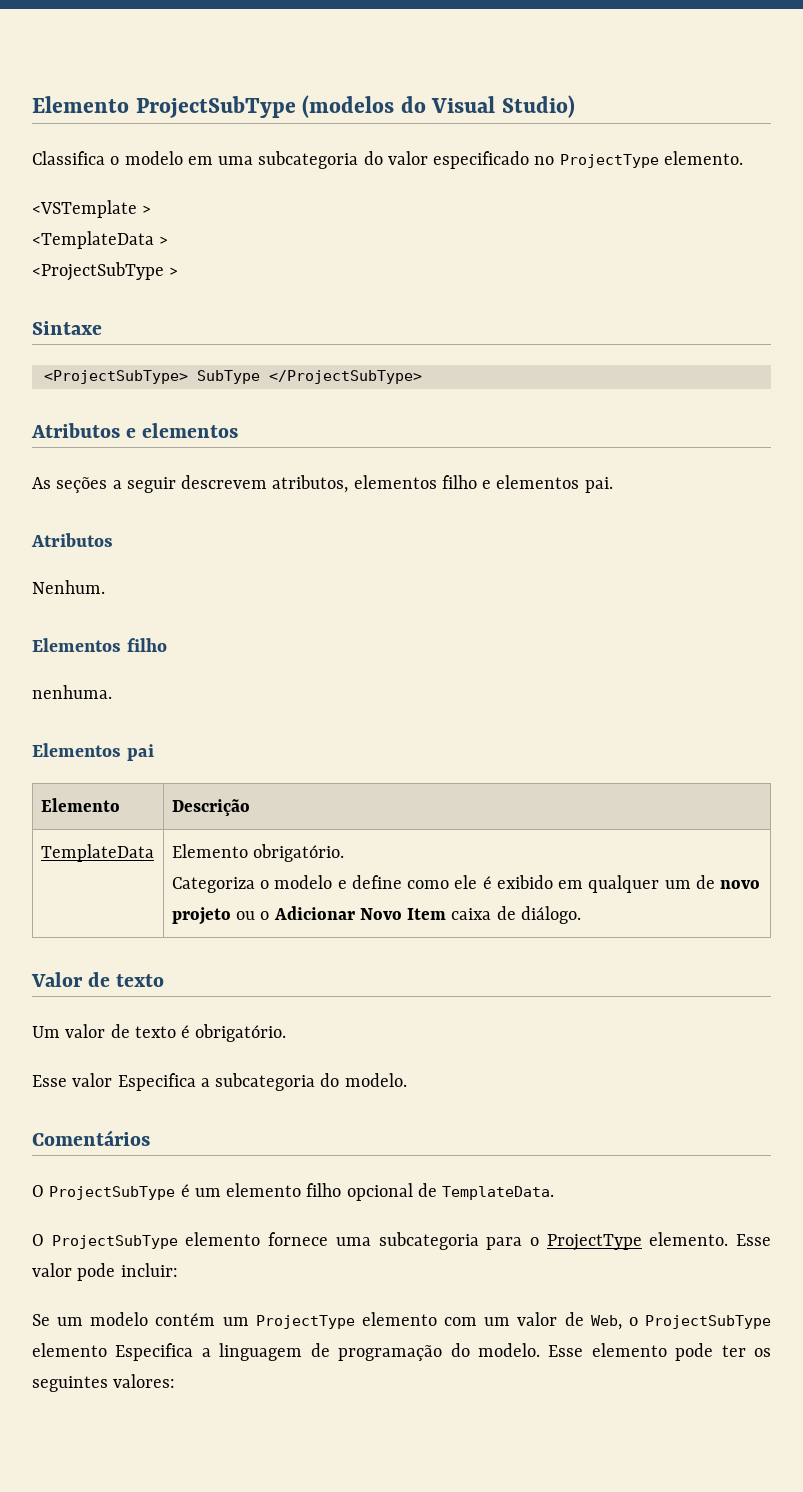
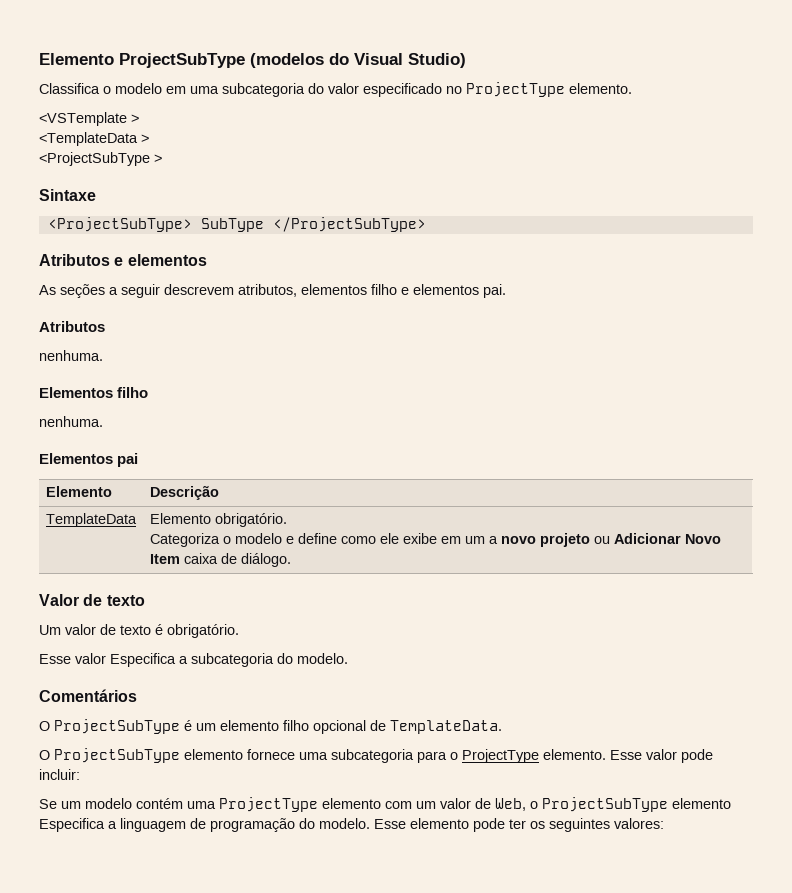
[32,580,105,594] Nenhum. -> [39,350,103,361] nenhuma.
[482,875,715,893] é exibido em qualquer um de -> [402,533,498,544] exibe em um a
[260,911,270,920] o -> (610, 540) none
[222,1317,249,1326] um -> [187,801,216,809] uma

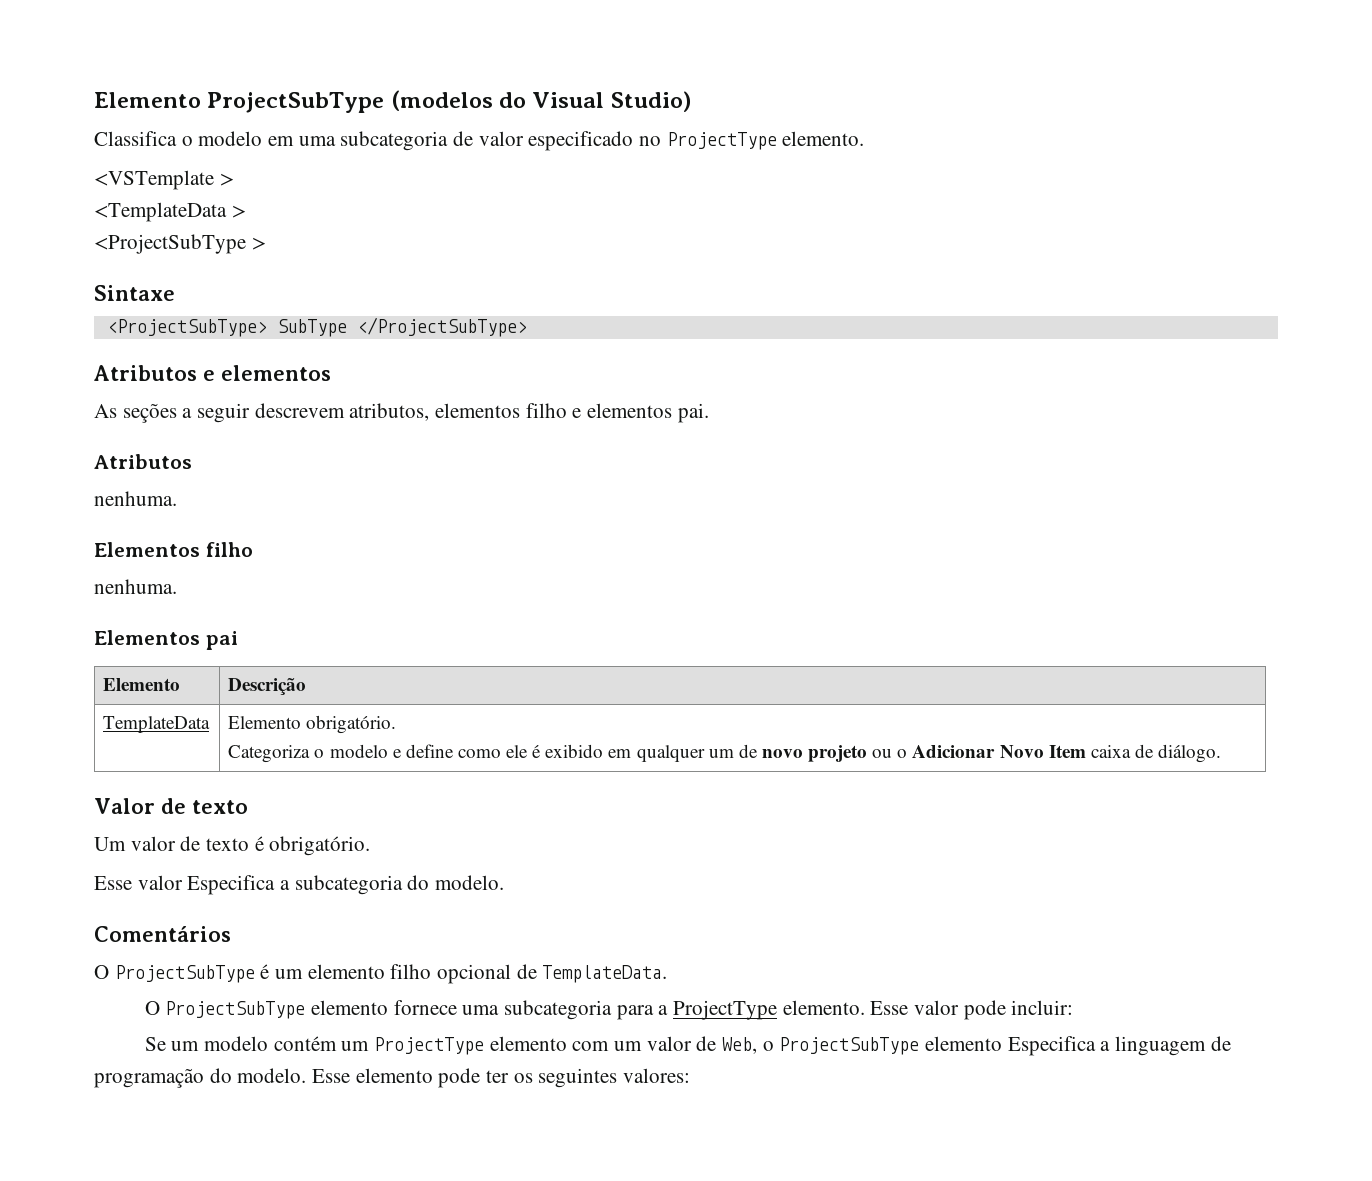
[308,83,324,94] do -> [453,131,474,146] de
[402,533,498,544] exibe em um a -> [532,744,758,762] é exibido em qualquer um de
(610, 540) none -> [897,749,908,758] o
[450,752,458,760] o -> [658,1005,669,1015] a
[187,801,216,809] uma -> [341,1041,370,1051] um

